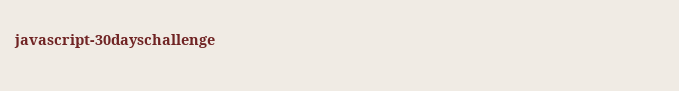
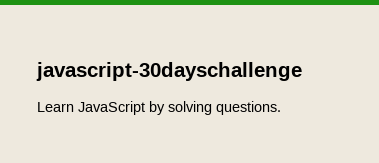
(215, 41) none -> [37,101,281,115] // Learn JavaScript by solving questions.

